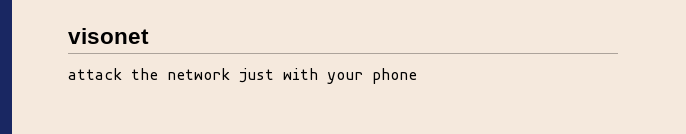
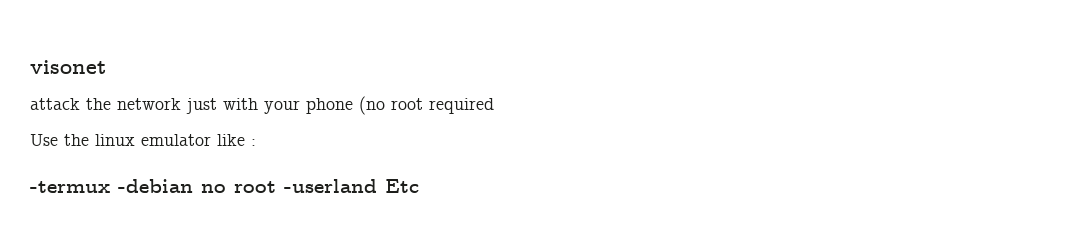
(417, 76) none -> [359,96,494,115] [30,134,256,146] [30,179,419,193] (no root required // Use the linux emulator like : // -termux -debian no root -userland Etc

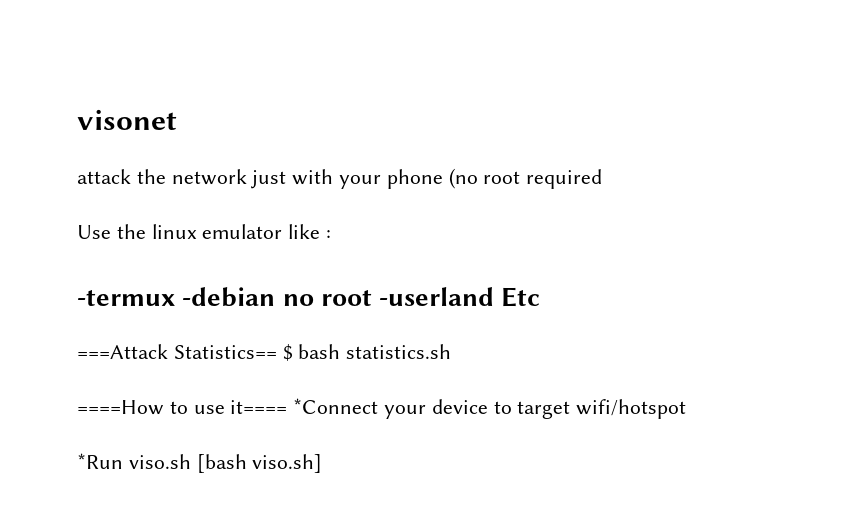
(419, 186) none -> [77,344,452,361] [77,398,687,419] [77,453,323,473] // ===Attack Statistics== $ bash statistics.sh // ====How to use it==== *Connect your device to target wifi/hotspot // *Run viso.sh [bash viso.sh]

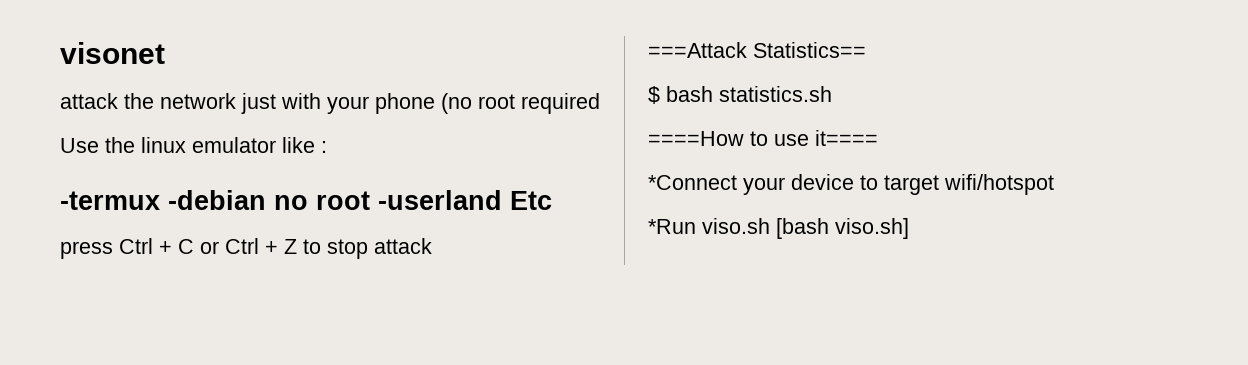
(541, 297) none -> [60,238,432,259] // press Ctrl + C or Ctrl + Z to stop attack
(277, 352) none -> (866, 50) //
(288, 407) none -> (878, 138) //

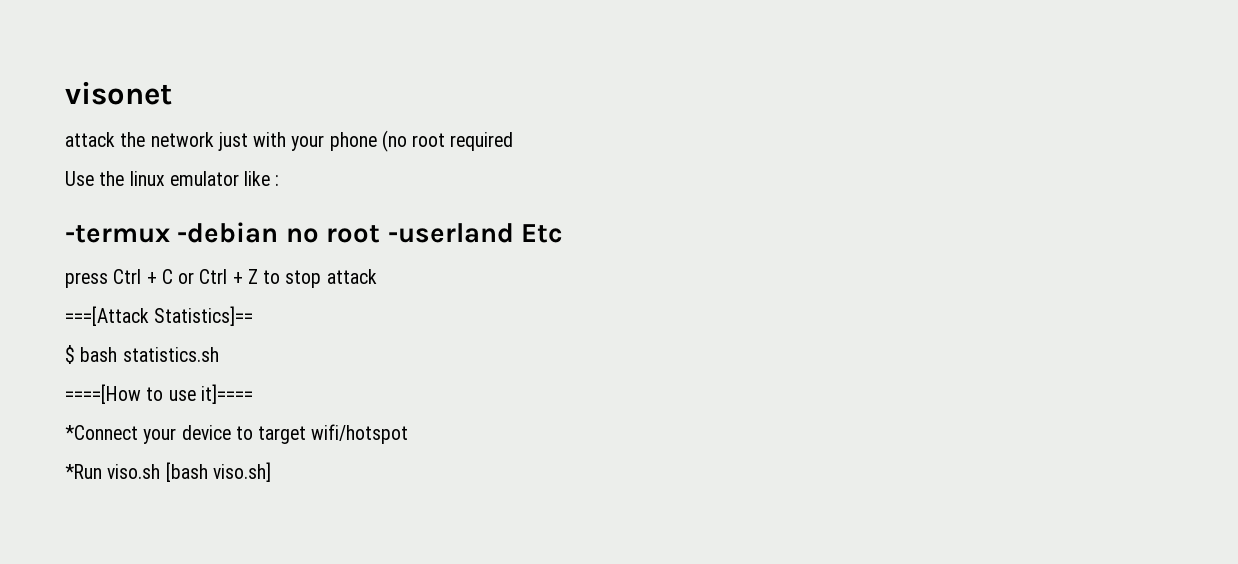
[648,42,866,58] ===Attack Statistics== -> [65,306,254,326] ===[Attack Statistics]==
[648,131,744,146] ====How -> [65,384,141,404] ====[How
[815,130,878,146] it==== -> [200,384,253,404] it]====

